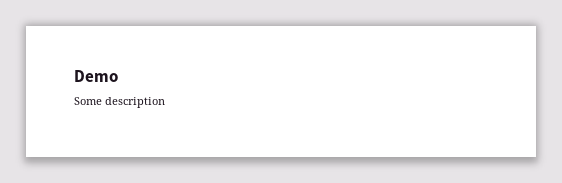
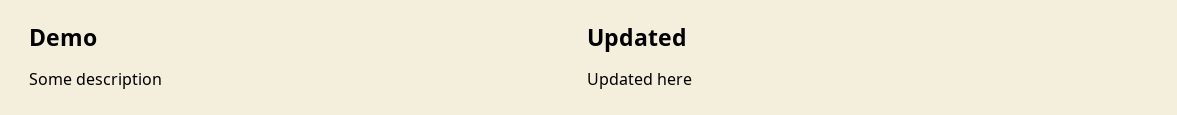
(165, 102) none -> [587,28,687,52] [587,73,693,89] // Updated // Updated here

